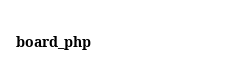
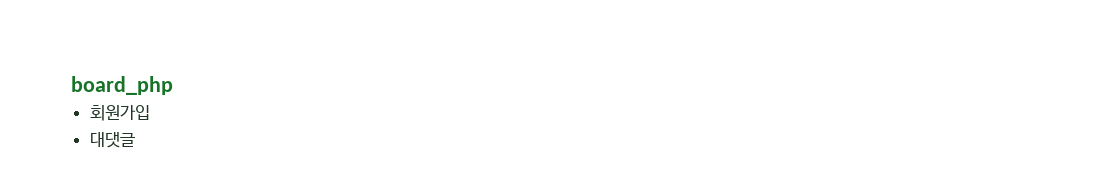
(91, 43) none -> [89,105,150,121] [89,132,135,148] // 회원가입 // 대댓글

